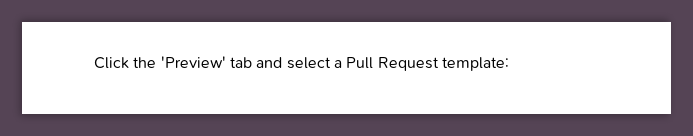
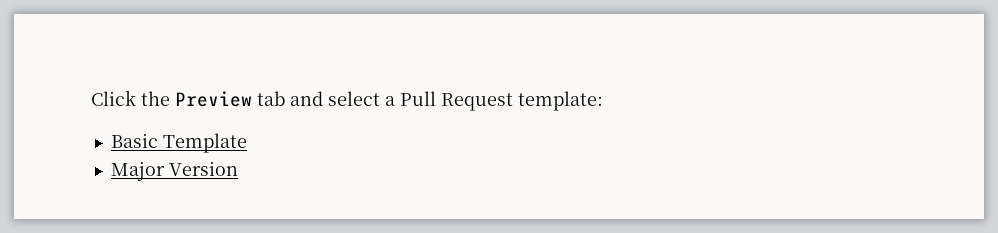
[160,56,226,68] 'Preview' -> [175,91,252,107] Preview
(509, 64) none -> [110,133,247,153] [110,161,238,181] // Basic Template // Major Version

